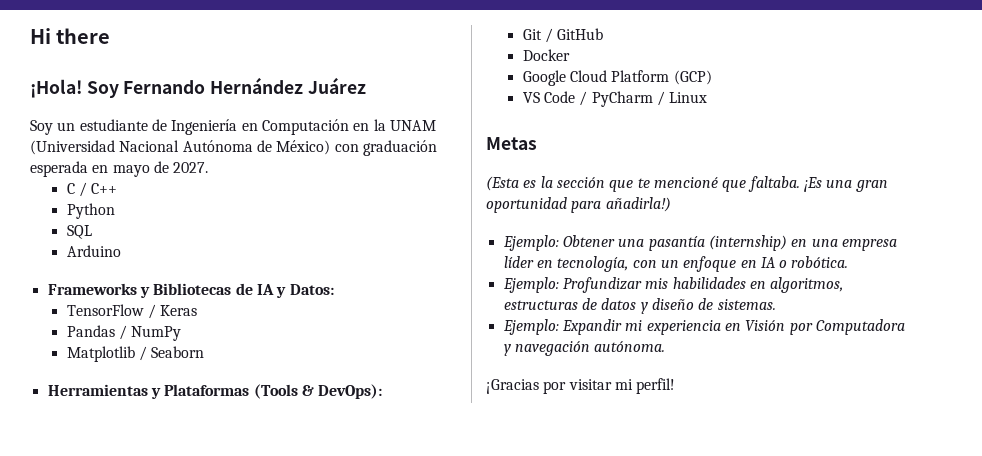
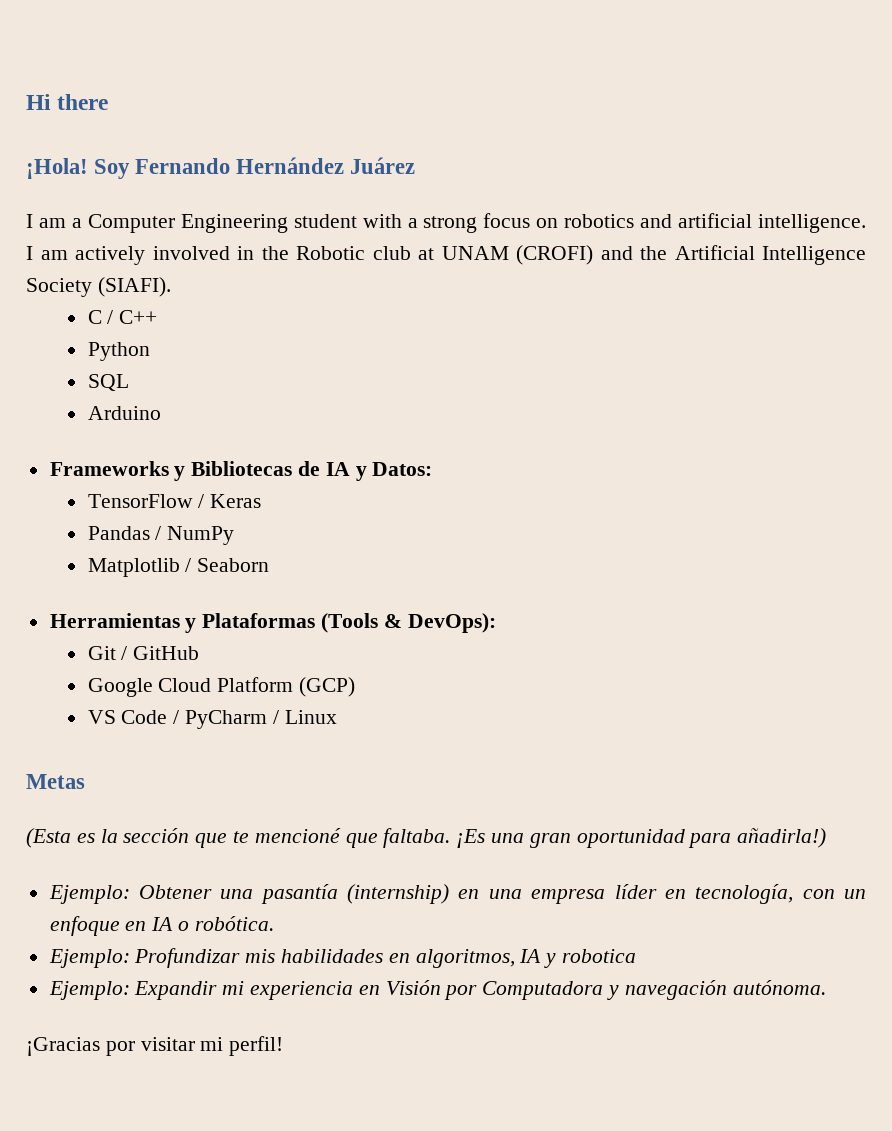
[30,119,436,135] [30,140,437,156] [30,161,209,177] Soy un estudiante de Ingeniería en Computación en la UNAM (Universidad Nacional Autónoma de México) con graduación esperada en mayo de 2027. -> [26,213,867,233] [26,245,866,265] [26,277,171,297] I am a Computer Engineering student with a strong focus on robotics and artificial intelligence. I am actively involved in the Robotic club at UNAM (CROFI) and the Artificial Intelligence Society (SIAFI).
[522,49,570,61] // Docker -> (200, 653) none
[503,298,776,314] estructuras de datos y diseño de sistemas. -> [519,949,637,968] IA y robotica

